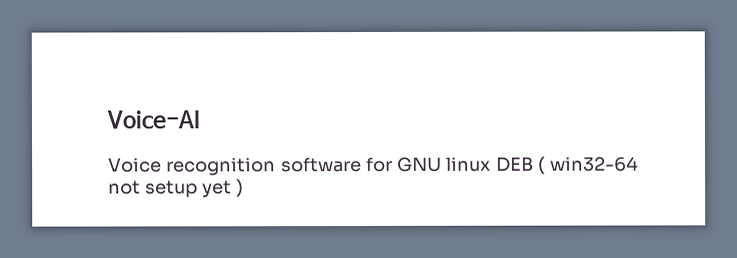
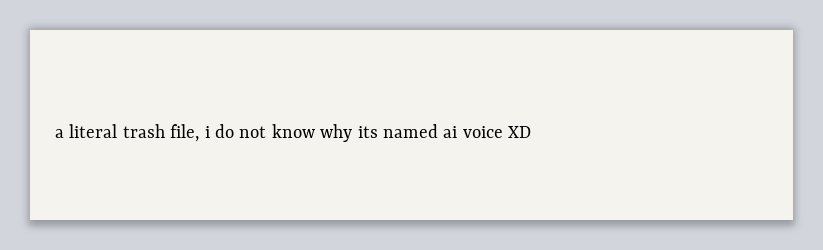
[106,110,201,130] [108,156,639,176] [108,179,244,198] Voice-AI // Voice recognition software for GNU linux DEB ( win32-64 not setup yet ) -> [55,124,532,142] a literal trash file, i do not know why its named ai voice XD

